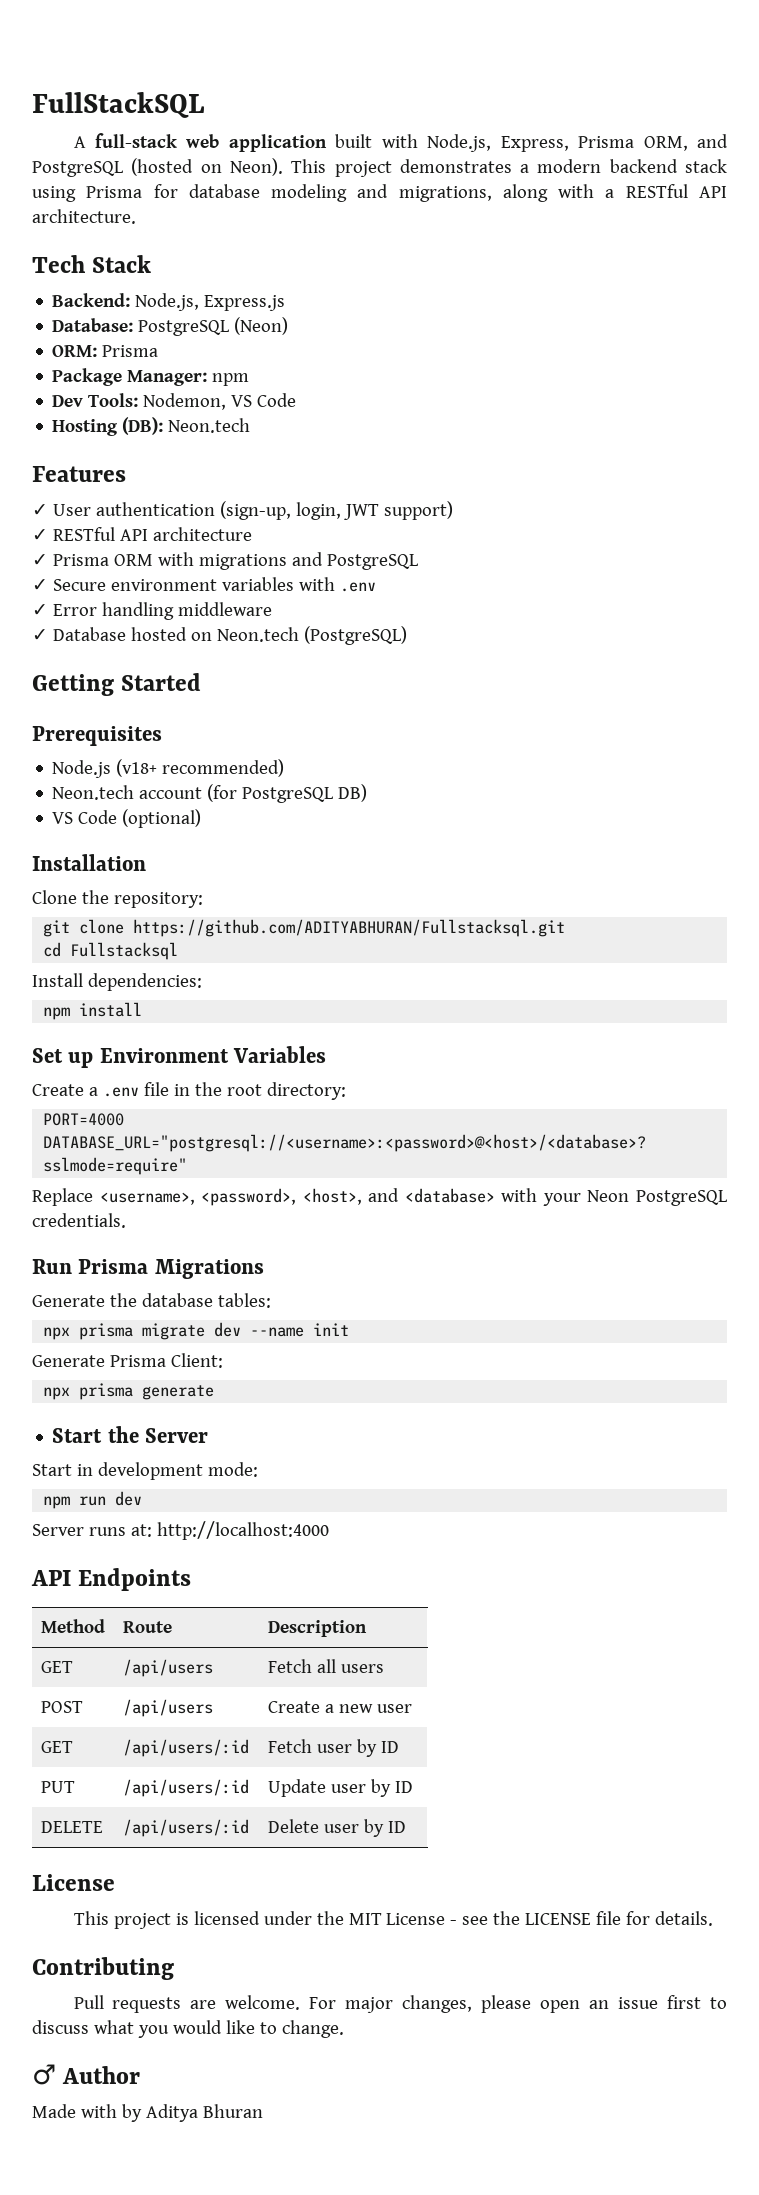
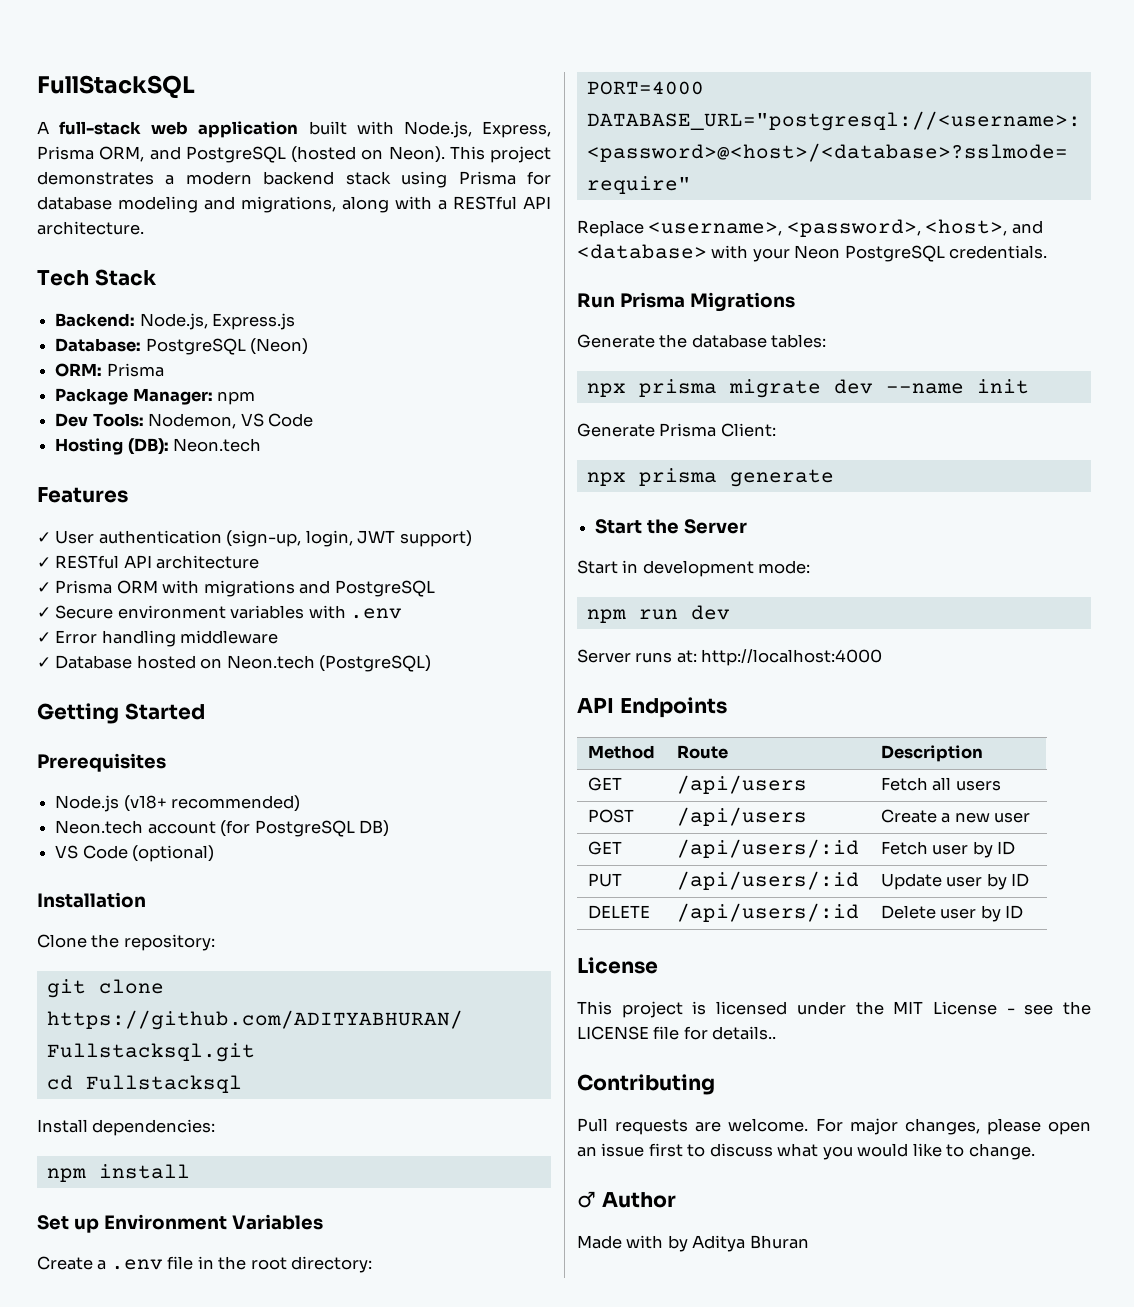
[655,1911,714,1926] details. -> [712,1026,777,1040] details..

